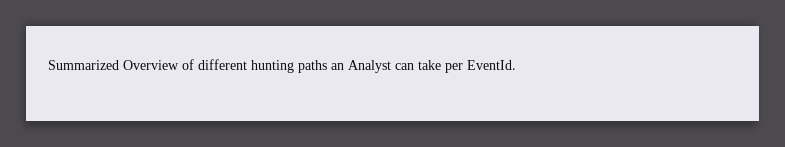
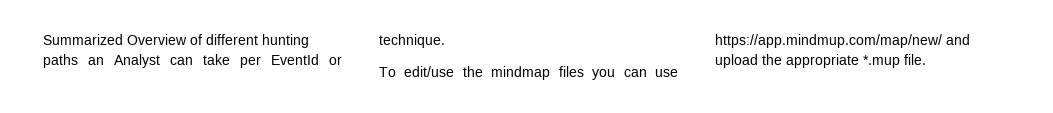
[467,60,516,70] EventId. -> [271,54,342,65] [379,34,445,48] [379,66,678,80] [715,34,970,48] [715,54,926,68] EventId or technique. // To edit/use the mindmap files you can use https://app.mindmup.com/map/new/ and upload the appropriate *.mup file.

